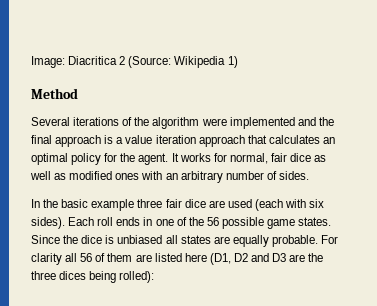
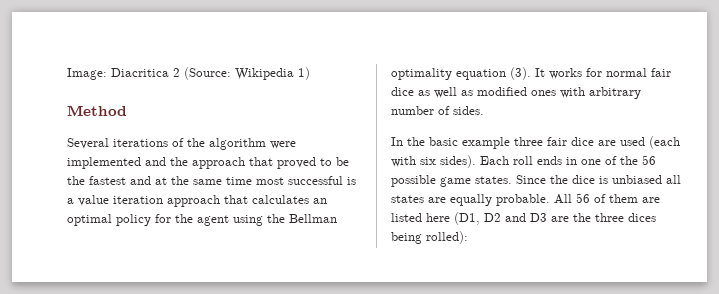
[31,135,102,147] final approach -> [192,157,349,169] [67,176,343,185] approach that proved to be the fastest and at the same time most successful
[138,153,169,165] agent. -> [197,214,337,226] [391,67,531,80] agent using the Bellman optimality equation (3).
[229,153,268,164] normal, -> [606,68,647,77] normal
[165,173,178,180] an -> (585, 92) none
[321,235,339,244] [31,253,78,265] For clarity all -> [554,194,572,204] All

